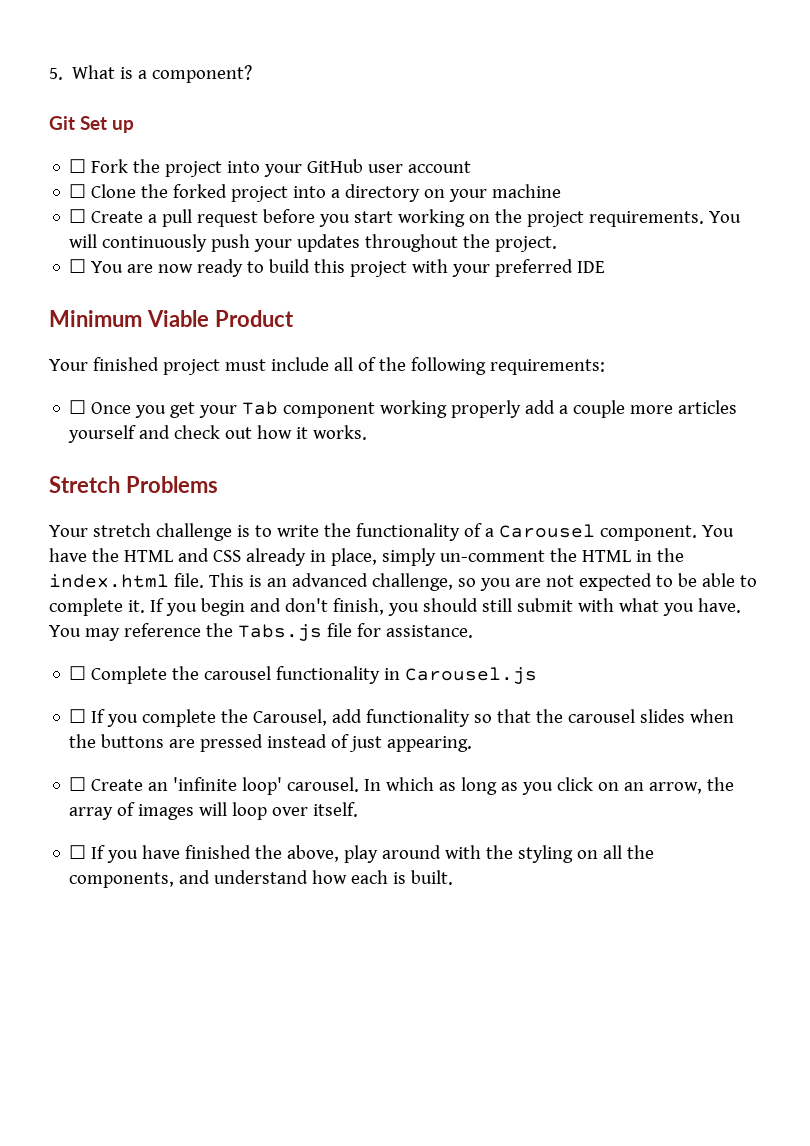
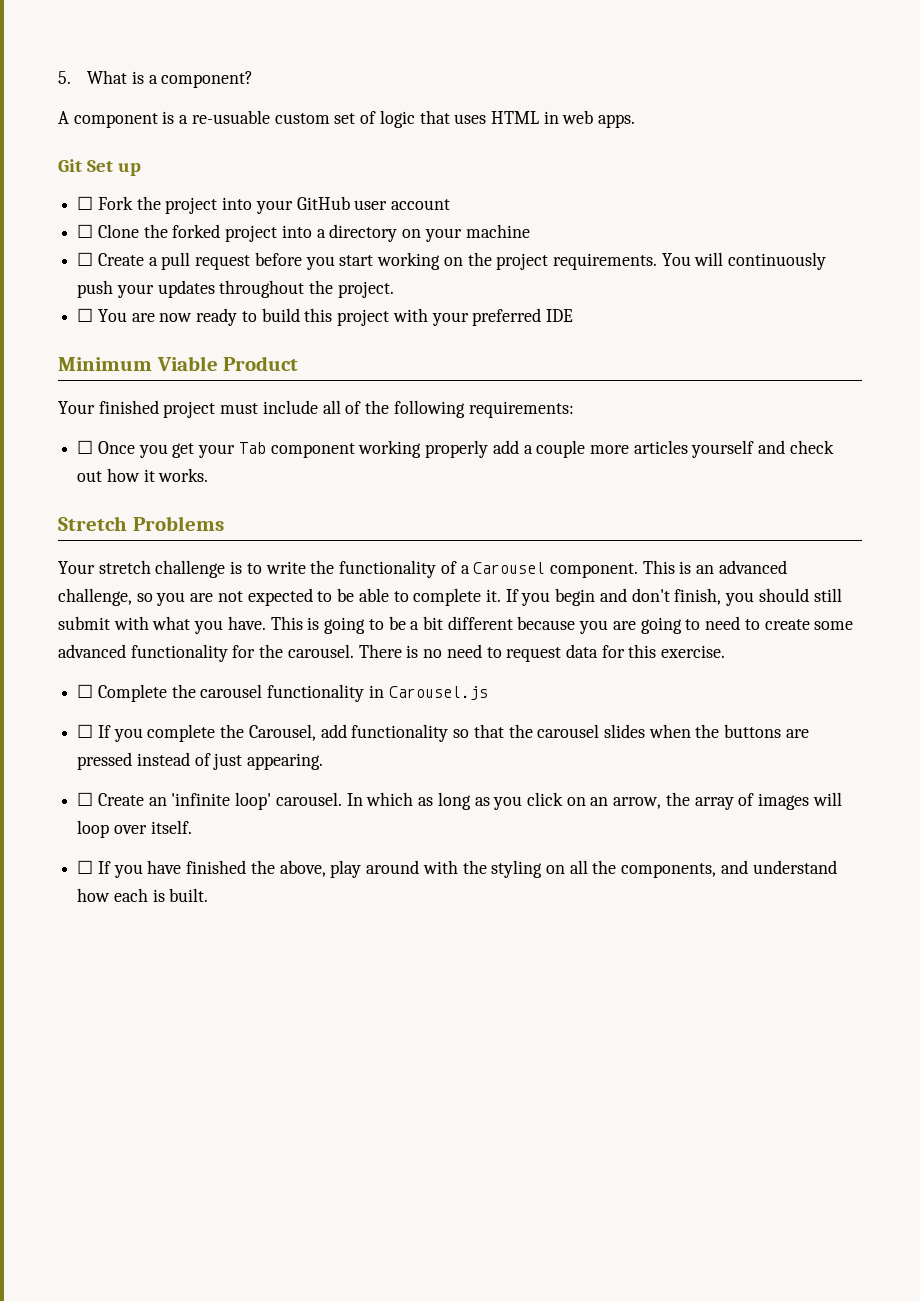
(253, 74) none -> [58,110,636,128] // A component is a re-usuable custom set of logic that uses HTML in web apps.
[701,525,734,537] [49,548,684,566] [49,573,204,588] You have the HTML and CSS already in place, simply un-comment the HTML in the index.html file. -> (638, 570) none
[49,623,473,641] You may reference the Tabs.js file for assistance. -> [270,616,854,634] [58,644,726,662] This is going to be a bit different because you are going to need to create some advanced functionality for the carousel. There is no need to request data for this exercise.

